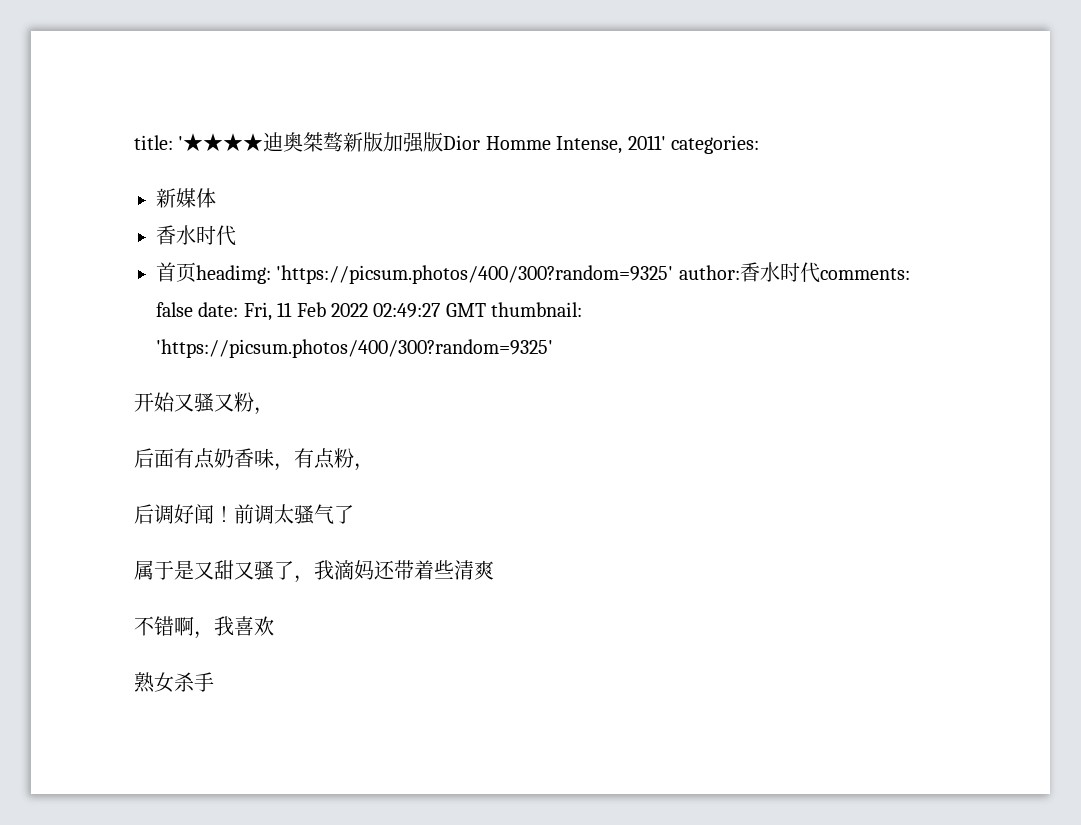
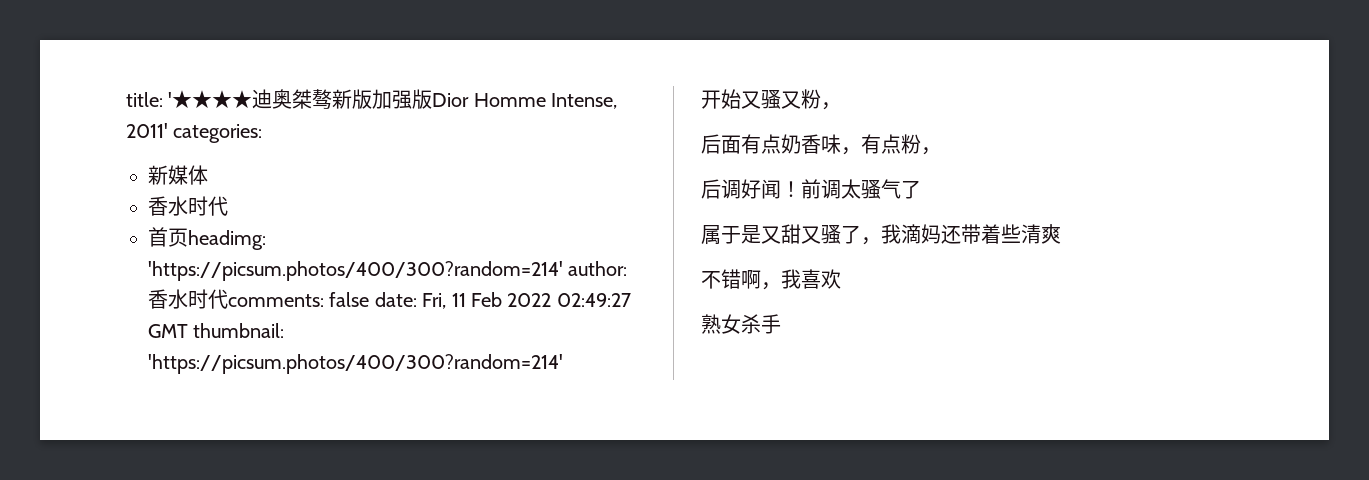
[276,265,674,284] 'https://picsum.photos/400/300?random=9325' -> [148,261,563,281] 'https://picsum.photos/400/300?random=214'
[156,339,553,358] 'https://picsum.photos/400/300?random=9325' -> [148,354,563,374] 'https://picsum.photos/400/300?random=214'

